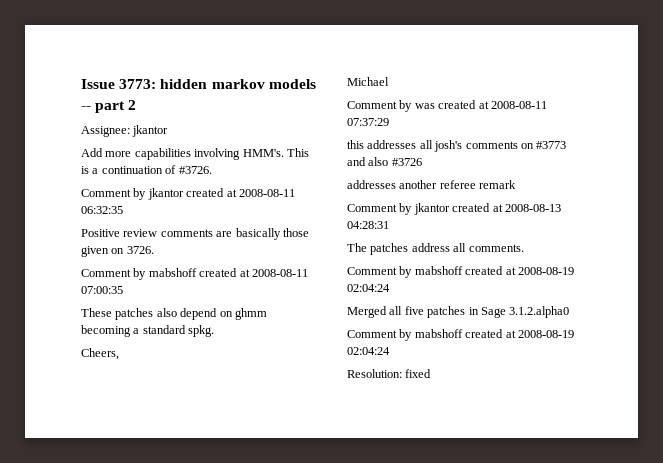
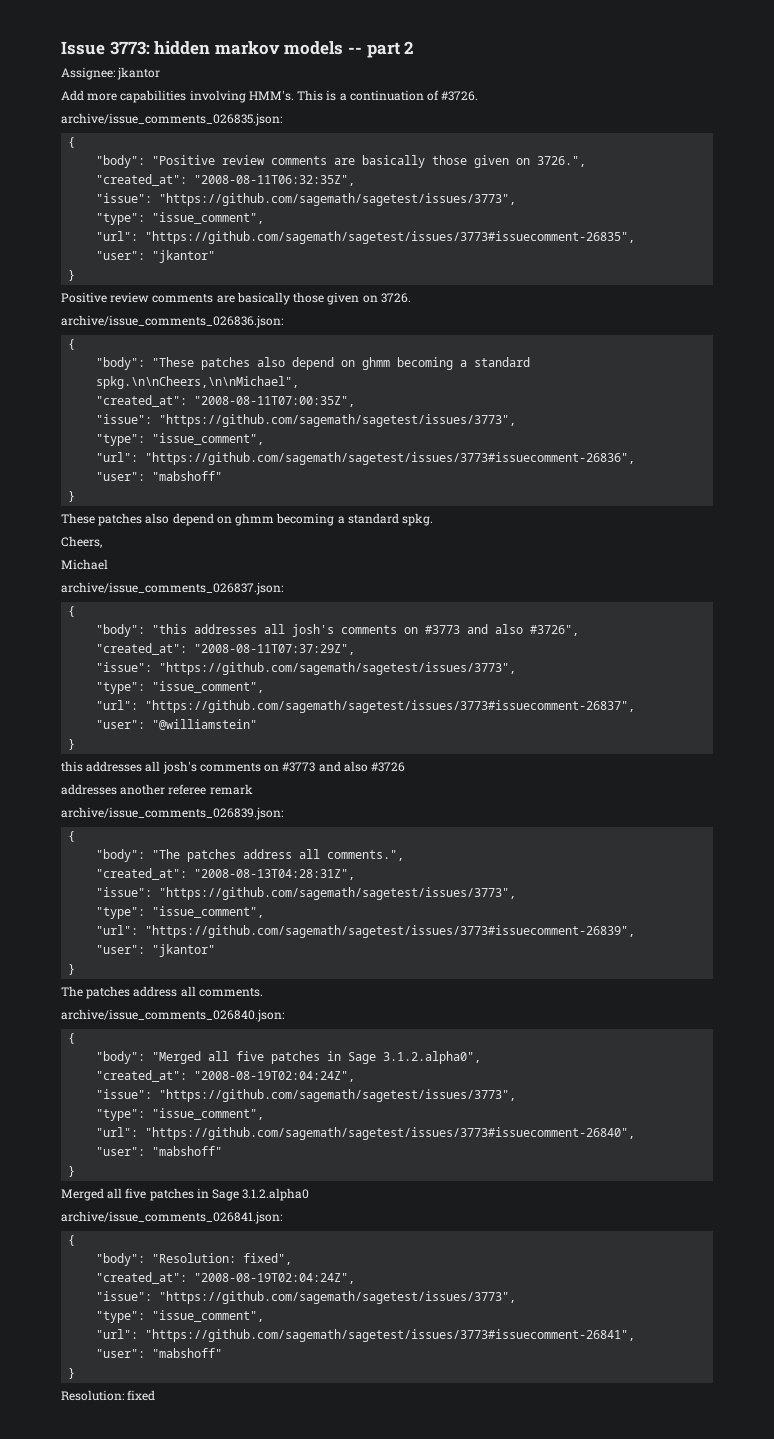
[81,188,295,200] [81,206,123,214] Comment by jkantor created at 2008-08-11 06:32:35 -> [61,113,282,126] [68,137,76,148] [96,155,587,168] [96,174,356,186] [96,193,517,206] [96,212,265,225] [96,231,636,244] [96,250,216,263] [68,270,76,281] archive/issue_comments_026835.json: // { // "body": "Positive review comments are basically those given on 3726.", // "created_at": "2008-08-11T06:32:35Z", // "issue": "https://github.com/sagemath/sagetest/issues/3773", // "type": "issue_comment", // "url": "https://github.com/sagemath/sagetest/issues/3773#issuecomment-26835", // "user": "jkantor" // }
[81,268,308,280] [81,286,123,294] Comment by mabshoff created at 2008-08-11 07:00:35 -> [61,315,283,328] [68,339,76,350] [96,357,531,370] [96,376,300,389] [96,395,356,407] [96,414,517,427] [96,433,265,446] [96,452,636,465] [96,471,223,481] [68,491,76,502] archive/issue_comments_026836.json: // { // "body": "These patches also depend on ghmm becoming a standard spkg.\n\nCheers,\n\nMichael", // "created_at": "2008-08-11T07:00:35Z", // "issue": "https://github.com/sagemath/sagetest/issues/3773", // "type": "issue_comment", // "url": "https://github.com/sagemath/sagetest/issues/3773#issuecomment-26836", // "user": "mabshoff" // }
[347,100,547,112] [347,118,389,126] Comment by was created at 2008-08-11 07:37:29 -> [61,582,283,595] [68,606,76,617] [96,624,580,637] [96,643,356,655] [96,662,517,675] [96,681,265,694] [96,700,636,713] [96,719,258,730] [68,739,76,750] archive/issue_comments_026837.json: // { // "body": "this addresses all josh's comments on #3773 and also #3726", // "created_at": "2008-08-11T07:37:29Z", // "issue": "https://github.com/sagemath/sagetest/issues/3773", // "type": "issue_comment", // "url": "https://github.com/sagemath/sagetest/issues/3773#issuecomment-26837", // "user": "@williamstein" // }
[347,203,561,215] [347,221,389,229] Comment by jkantor created at 2008-08-13 04:28:31 -> [61,807,283,820] [68,831,76,842] [96,849,405,862] [96,868,356,880] [96,887,517,900] [96,906,265,919] [96,925,636,938] [96,944,216,957] [68,964,76,975] archive/issue_comments_026839.json: // { // "body": "The patches address all comments.", // "created_at": "2008-08-13T04:28:31Z", // "issue": "https://github.com/sagemath/sagetest/issues/3773", // "type": "issue_comment", // "url": "https://github.com/sagemath/sagetest/issues/3773#issuecomment-26839", // "user": "jkantor" // }
[347,266,574,278] [347,284,390,292] Comment by mabshoff created at 2008-08-19 02:04:24 -> [61,1009,284,1022] [68,1033,76,1044] [96,1051,482,1064] [96,1070,356,1082] [96,1089,517,1102] [96,1108,265,1121] [96,1127,636,1140] [96,1146,223,1156] [68,1166,76,1177] archive/issue_comments_026840.json: // { // "body": "Merged all five patches in Sage 3.1.2.alpha0", // "created_at": "2008-08-19T02:04:24Z", // "issue": "https://github.com/sagemath/sagetest/issues/3773", // "type": "issue_comment", // "url": "https://github.com/sagemath/sagetest/issues/3773#issuecomment-26840", // "user": "mabshoff" // }
[347,329,574,341] [347,347,390,355] Comment by mabshoff created at 2008-08-19 02:04:24 -> [61,1211,282,1224] [68,1235,76,1246] [96,1253,293,1266] [96,1272,356,1284] [96,1291,517,1304] [96,1310,265,1323] [96,1329,636,1342] [96,1348,223,1358] [68,1368,76,1379] archive/issue_comments_026841.json: // { // "body": "Resolution: fixed", // "created_at": "2008-08-19T02:04:24Z", // "issue": "https://github.com/sagemath/sagetest/issues/3773", // "type": "issue_comment", // "url": "https://github.com/sagemath/sagetest/issues/3773#issuecomment-26841", // "user": "mabshoff" // }

